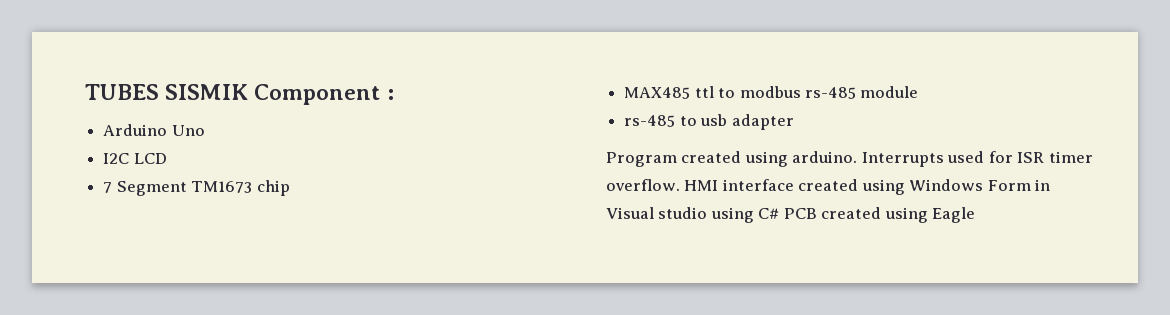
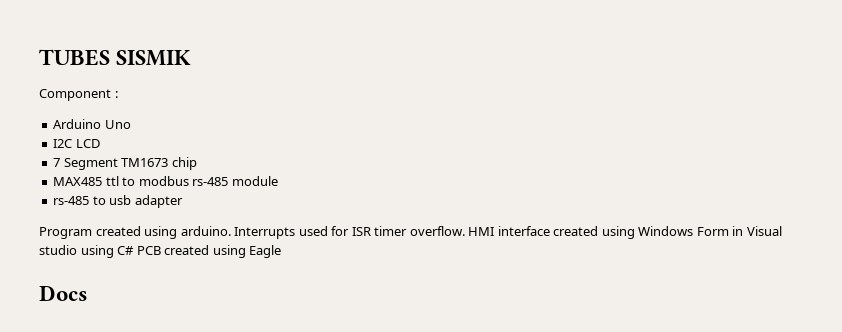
(249, 92) none -> (192, 58) //
(976, 215) none -> [39,285,88,301] // Docs

